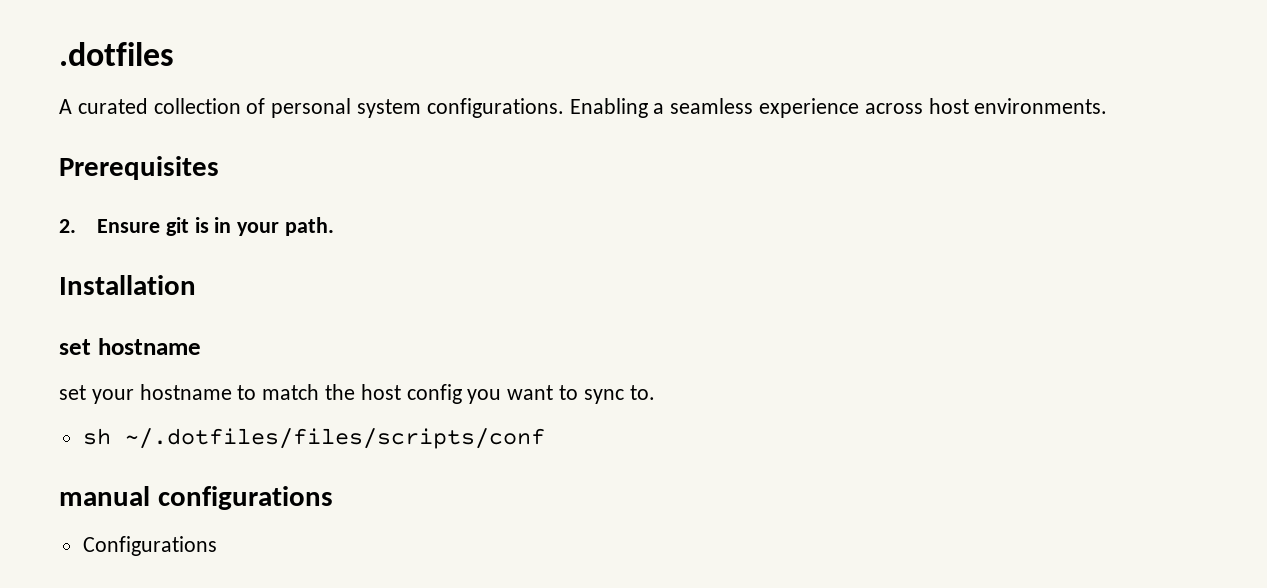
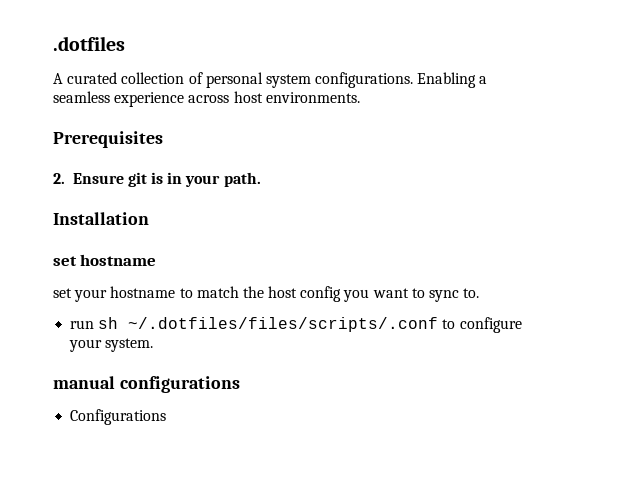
[82,428,545,449] sh ~/.dotfiles/files/scripts/conf -> [70,317,522,333] [69,338,154,352] run sh ~/.dotfiles/files/scripts/.conf to configure your system.

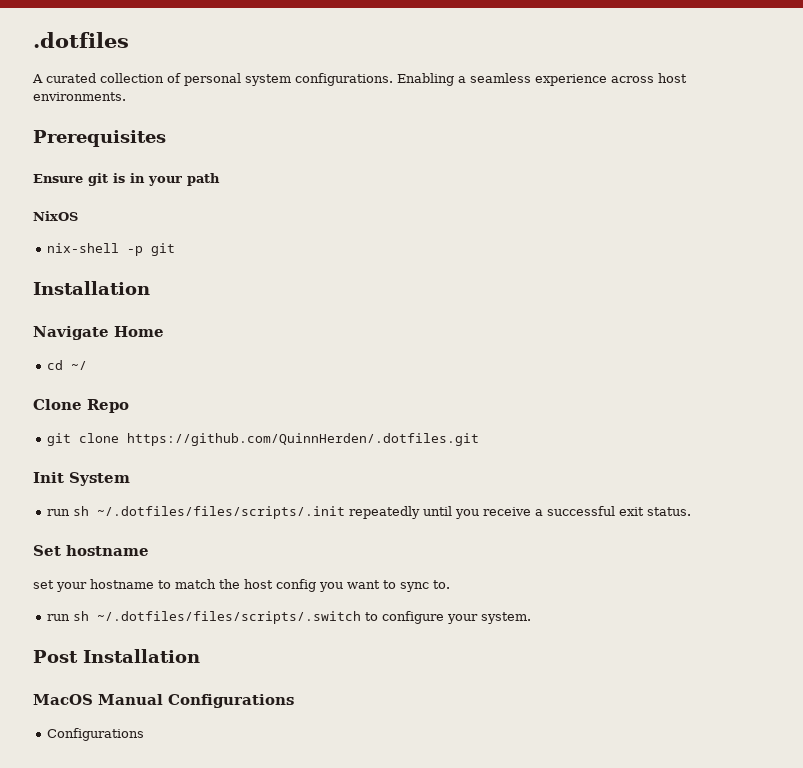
[53,173,65,184] 2. -> (166, 138) none
[223,172,261,187] [53,212,149,225] [53,256,77,266] path. // Installation // set -> [187,173,220,186] [33,211,78,221] [47,243,176,256] [33,281,150,295] [33,326,164,340] [47,360,88,370] [33,399,129,413] [47,433,480,446] [33,472,130,486] [47,506,692,519] [33,545,61,556] path // NixOS // nix-shell -p git // Installation // Navigate Home // cd ~/ // Clone Repo // git clone https://github.com/QuinnHerden/.dotfiles.git // Init System // run sh ~/.dotfiles/files/scripts/.init repeatedly until you receive a successful exit status. // Set
[128,317,439,332] ~/.dotfiles/files/scripts/.conf -> [97,611,362,624] ~/.dotfiles/files/scripts/.switch
[53,376,240,393] manual configurations -> [33,649,200,663] [33,694,294,708] Post Installation // MacOS Manual Configurations

